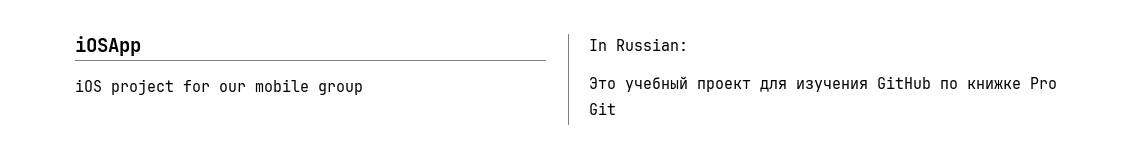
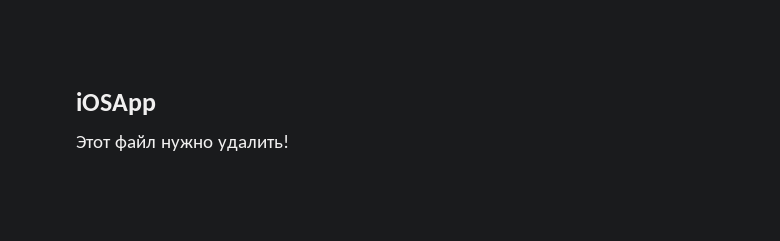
[75,79,363,95] [589,38,688,51] [589,76,1057,92] [589,102,616,115] iOS project for our mobile group // In Russian: // Это учебный проект для изучения GitHub по книжке Pro Git -> [76,135,289,151] Этот файл нужно удалить!

